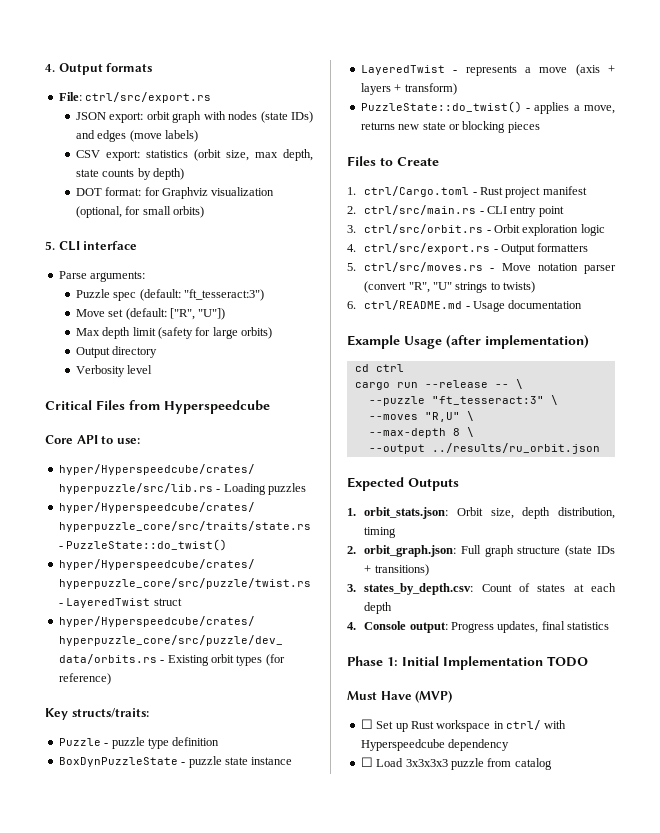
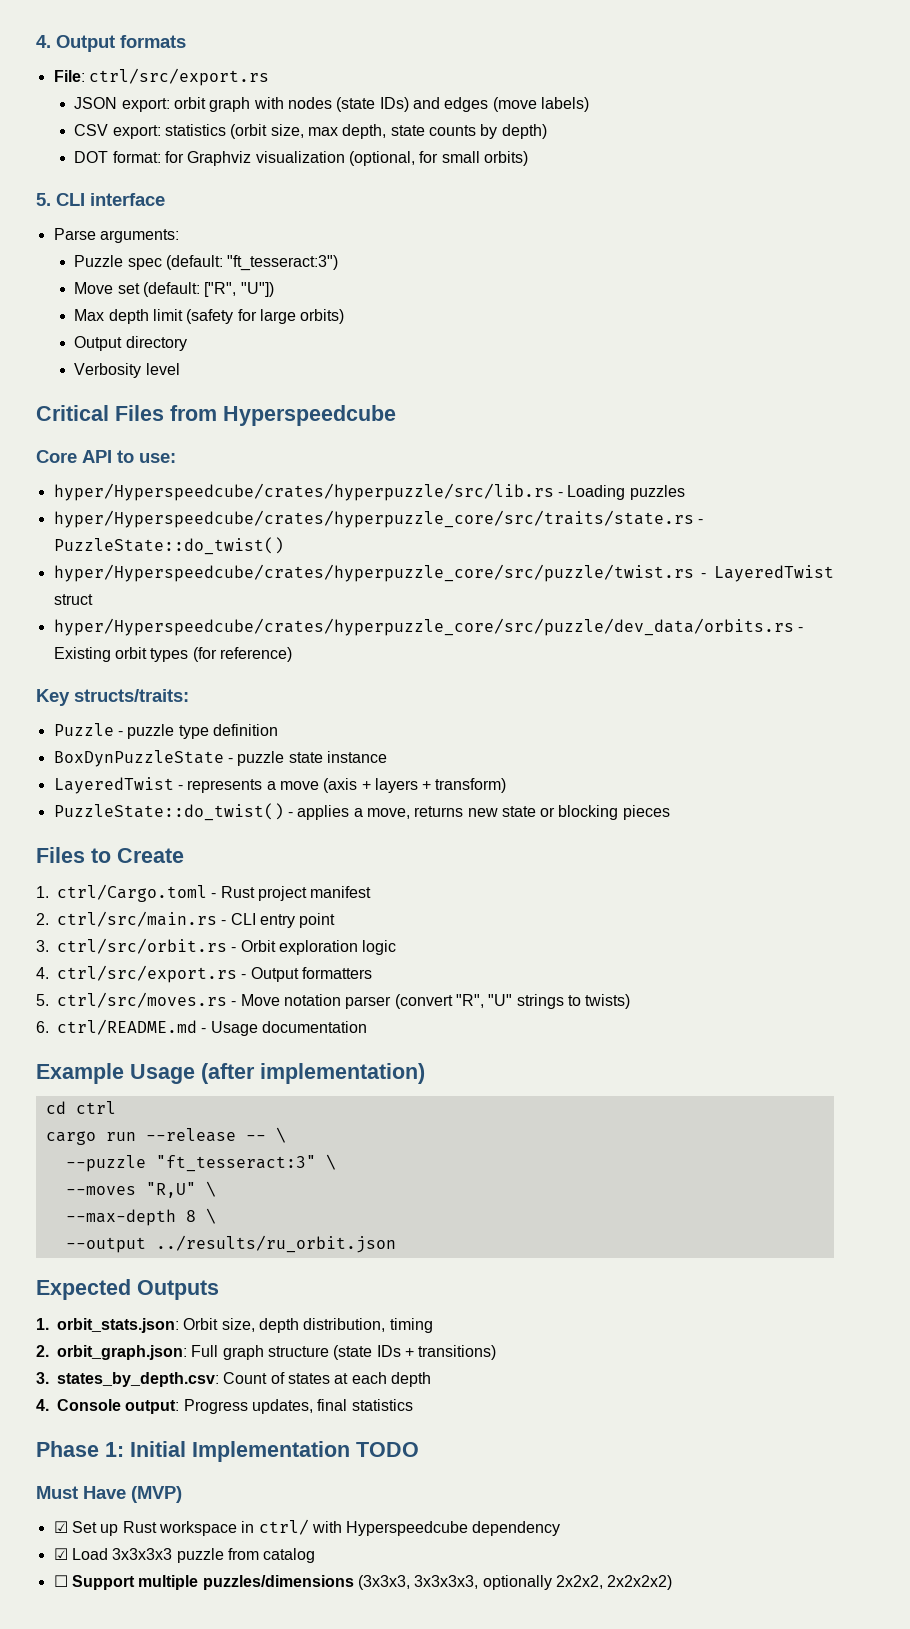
[360,719,373,729] ☐ -> [53,1521,68,1533] ☑
[360,757,373,767] ☐ -> [53,1548,68,1560] ☑
(552, 764) none -> [53,1575,673,1590] // ☐ Support multiple puzzles/dimensions (3x3x3, 3x3x3x3, optionally 2x2x2, 2x2x2x2)

